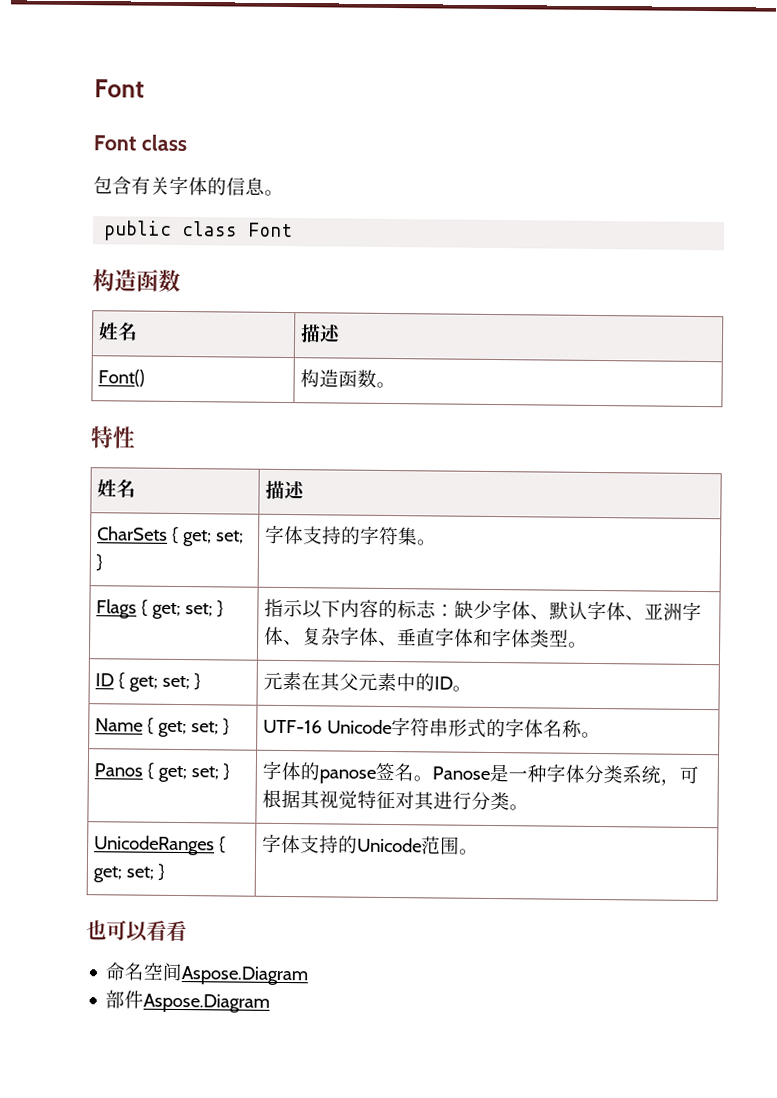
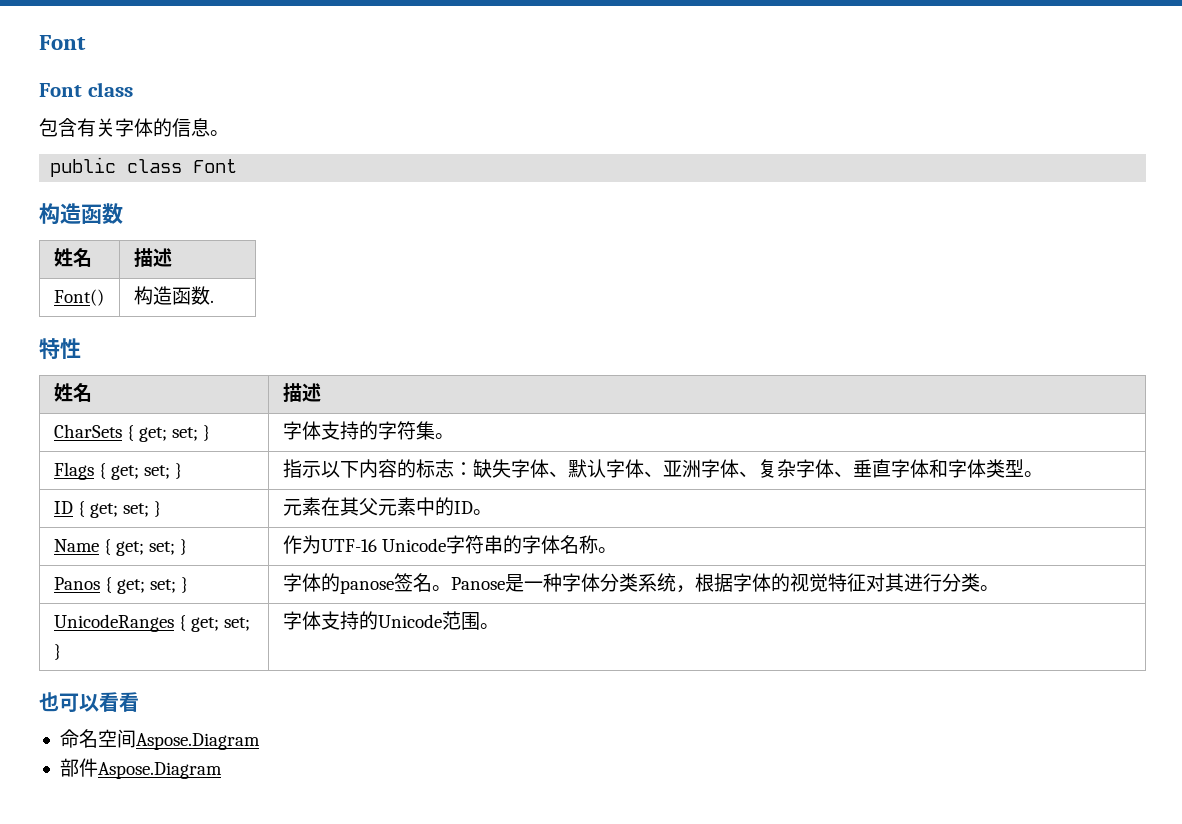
[376,381,397,389] 。 -> [209,300,214,303] .
[473,600,494,620] 少 -> [491,459,511,478] 失
(231, 727) none -> [282,535,321,554] 作为
[448,718,488,738] 形式 -> (503, 544) none
[679,765,700,784] [262,789,322,810] 可根据其 -> [694,573,790,592] 根据字体的

